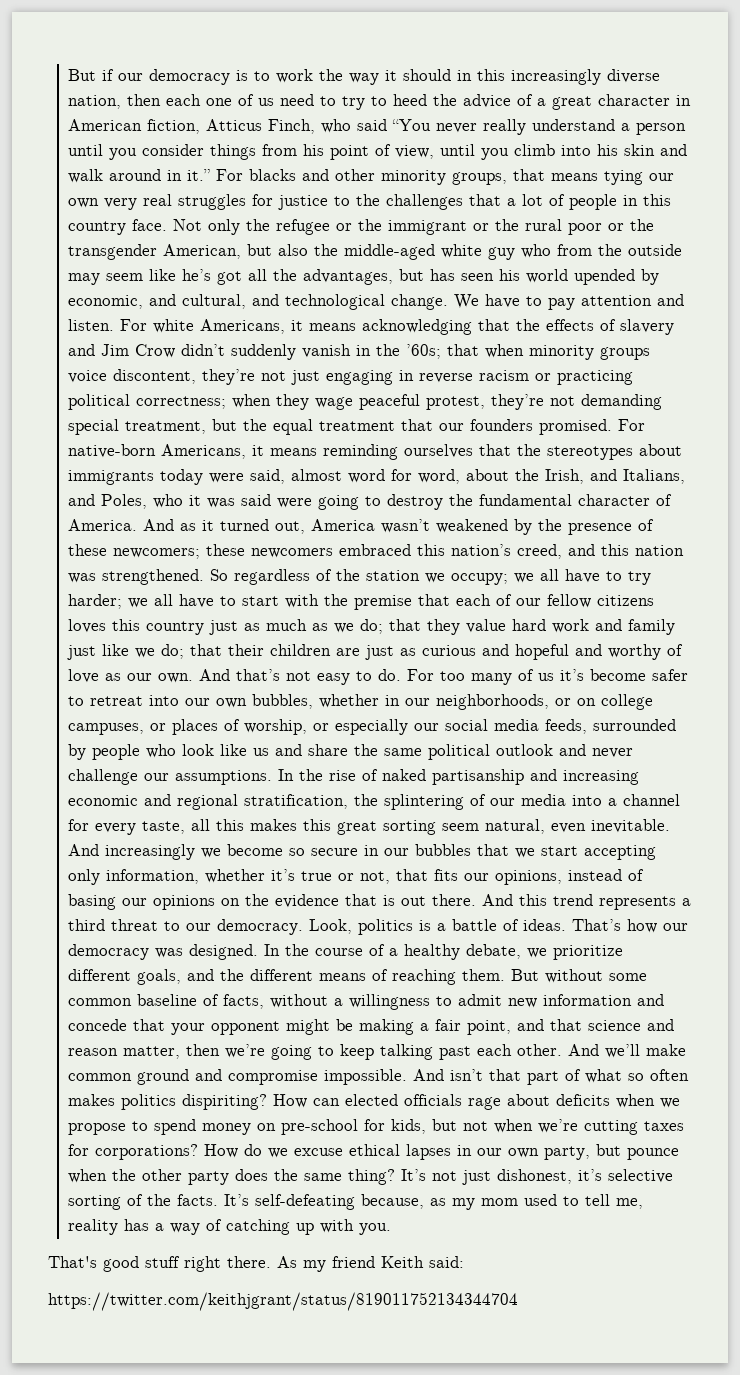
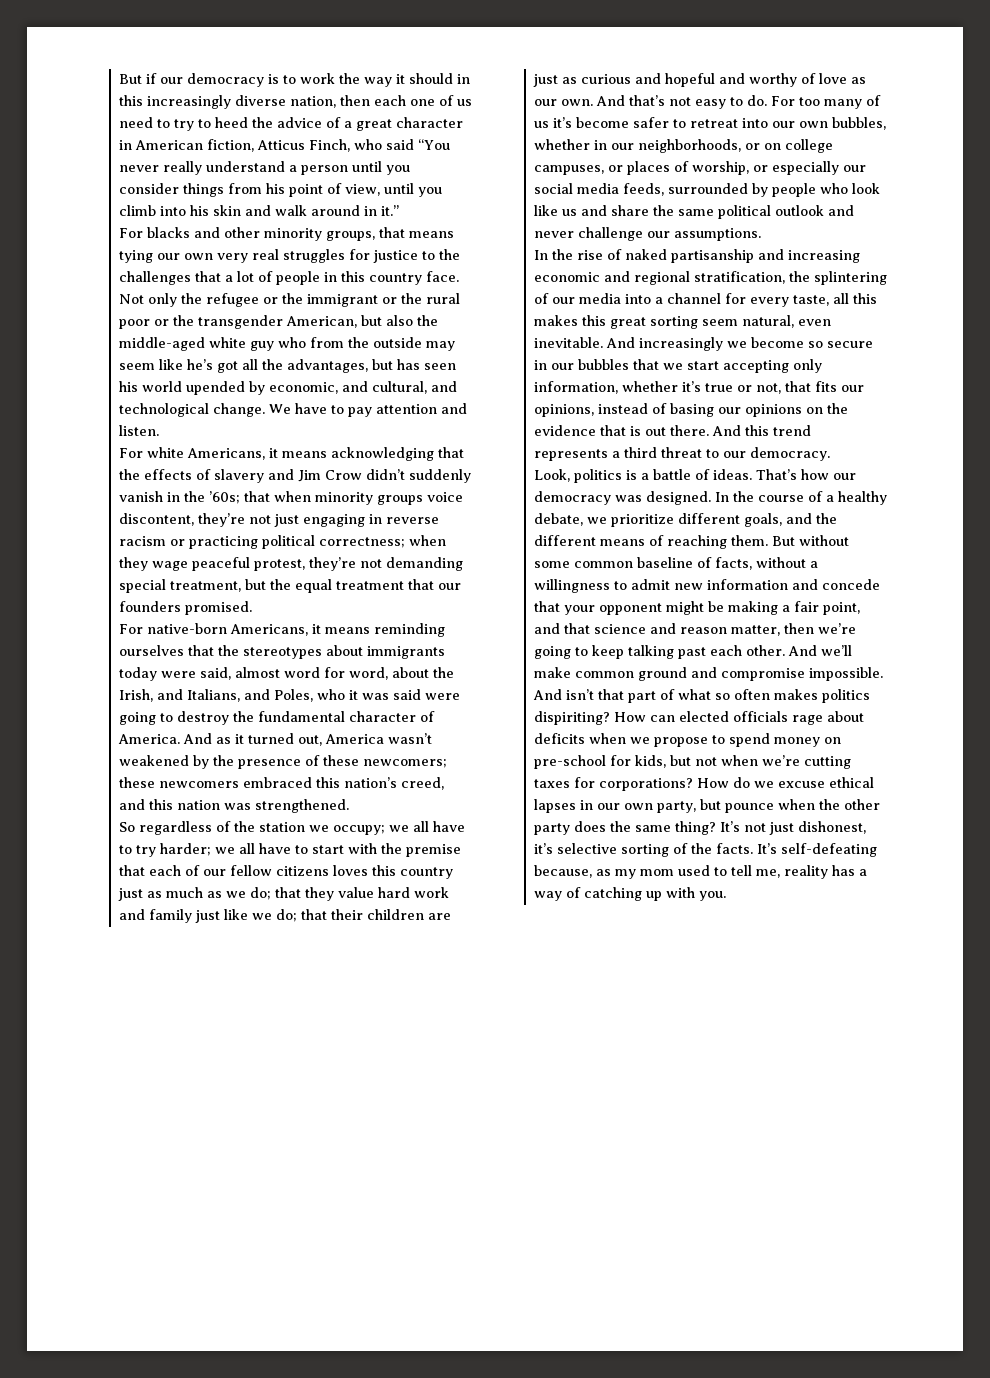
(211, 175) none -> (400, 210) //
(115, 325) none -> (160, 430) //
(613, 427) none -> (253, 608) //
(205, 577) none -> (350, 806) //
(273, 777) none -> (762, 234) //
(304, 927) none -> (831, 454) //
[48,1256,464,1272] [48,1292,518,1311] // That's good stuff right there. As my friend Keith said: // https://twitter.com/keithjgrant/status/819011752134344704 -> (727, 896) none

